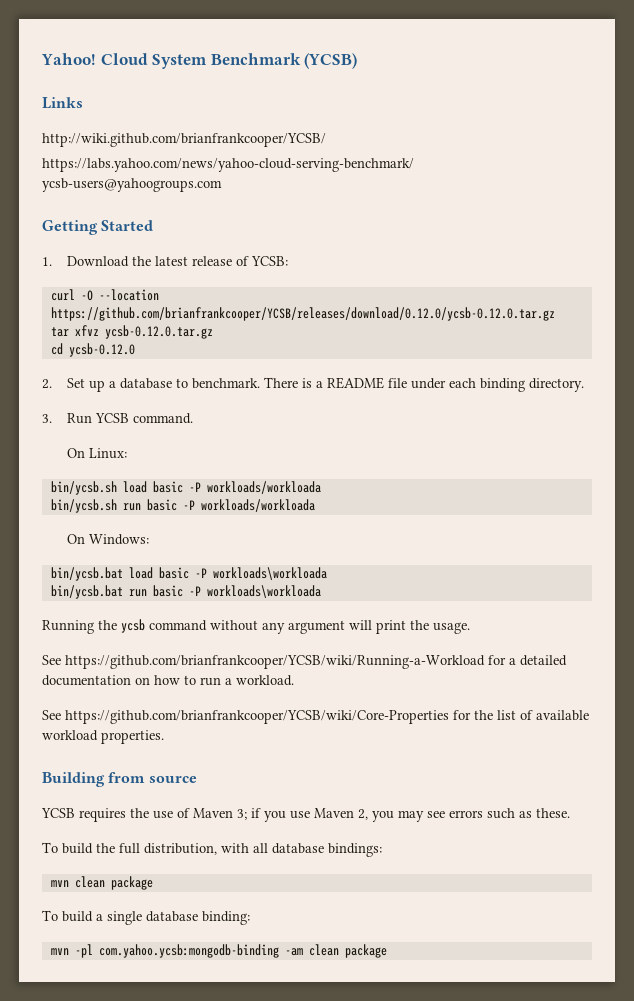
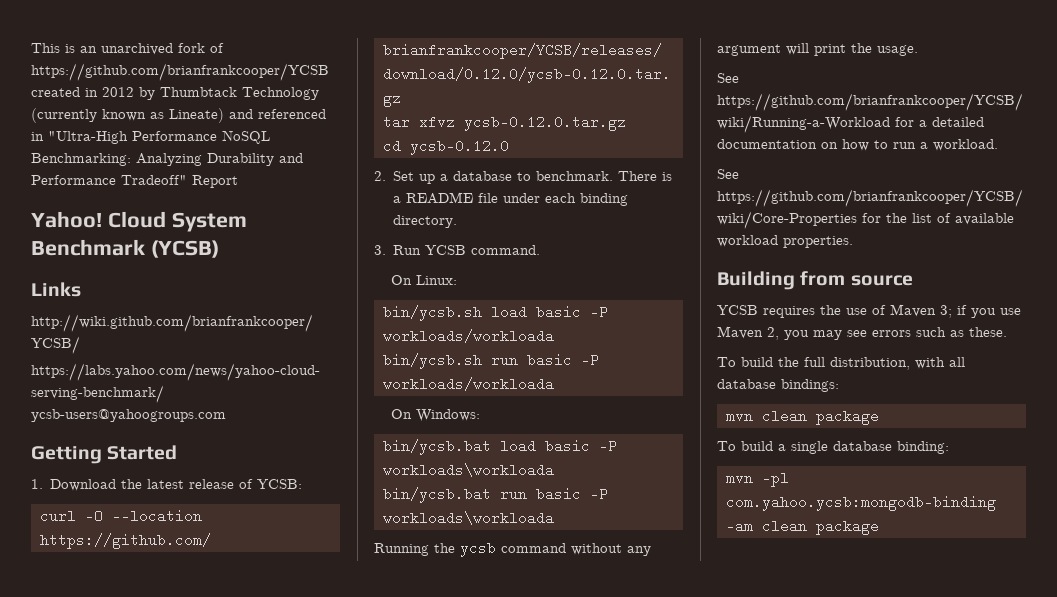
(41, 59) none -> [31,43,224,55] [31,63,329,81] [31,87,319,100] [31,108,326,123] [31,130,270,144] [31,153,303,166] [31,175,238,188] This is an unarchived fork of https://github.com/brianfrankcooper/YCSB created in 2012 by Thumbtack Technology (currently known as Lineate) and referenced in "Ultra-High Performance NoSQL Benchmarking: Analyzing Durability and Performance Tradeoff" Report //

